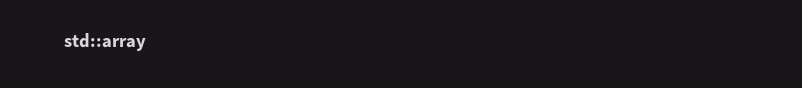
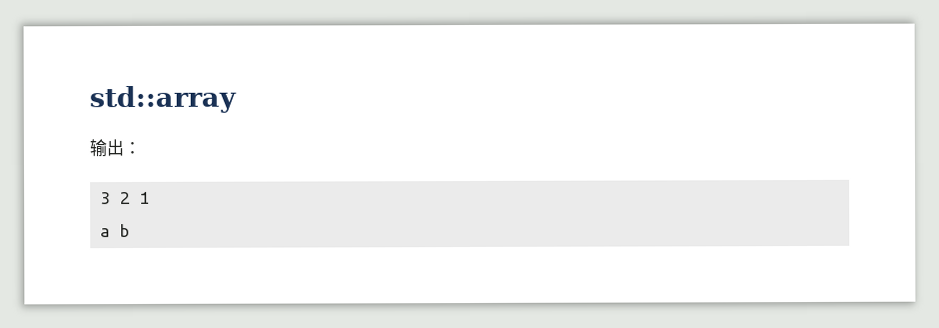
(146, 42) none -> [89,139,141,158] [100,191,152,205] [100,224,132,238] // 输出： // 3 2 1 // a b

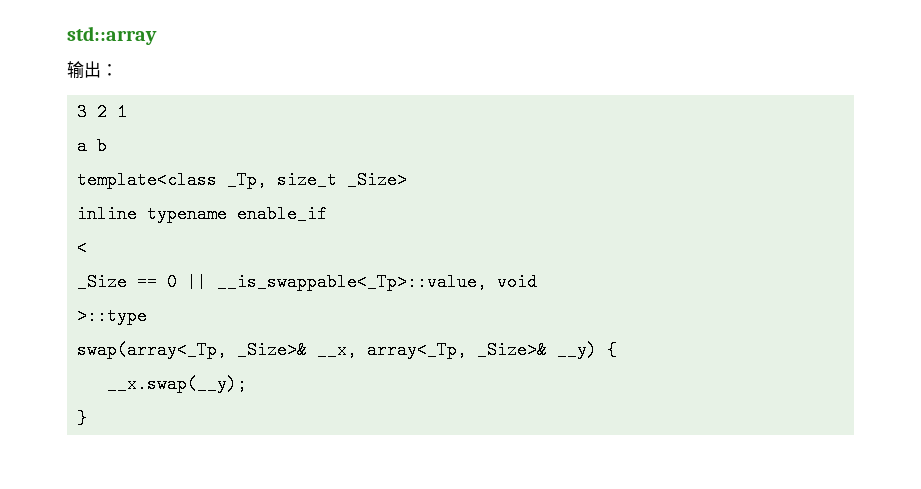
(132, 231) none -> [77,171,408,189] [77,205,328,223] [77,239,88,257] [77,273,538,291] [77,307,148,325] [77,341,618,359] [107,375,248,393] [77,409,88,427] // template<class _Tp, size_t _Size> // inline typename enable_if // < // _Size == 0 || __is_swappable<_Tp>::value, void // >::type // swap(array<_Tp, _Size>& __x, array<_Tp, _Size>& __y) { // __x.swap(__y); // }

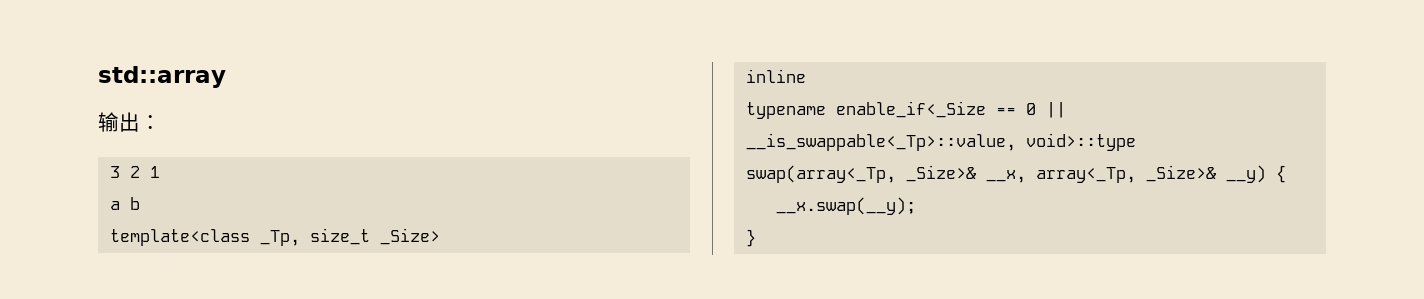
[147,205,328,223] [77,239,88,257] [77,273,128,291] typename enable_if // < // _Size -> [746,101,987,119] // typename enable_if<_Size
[497,273,538,291] [77,307,148,325] void // >::type -> [1026,133,1137,151] void>::type

